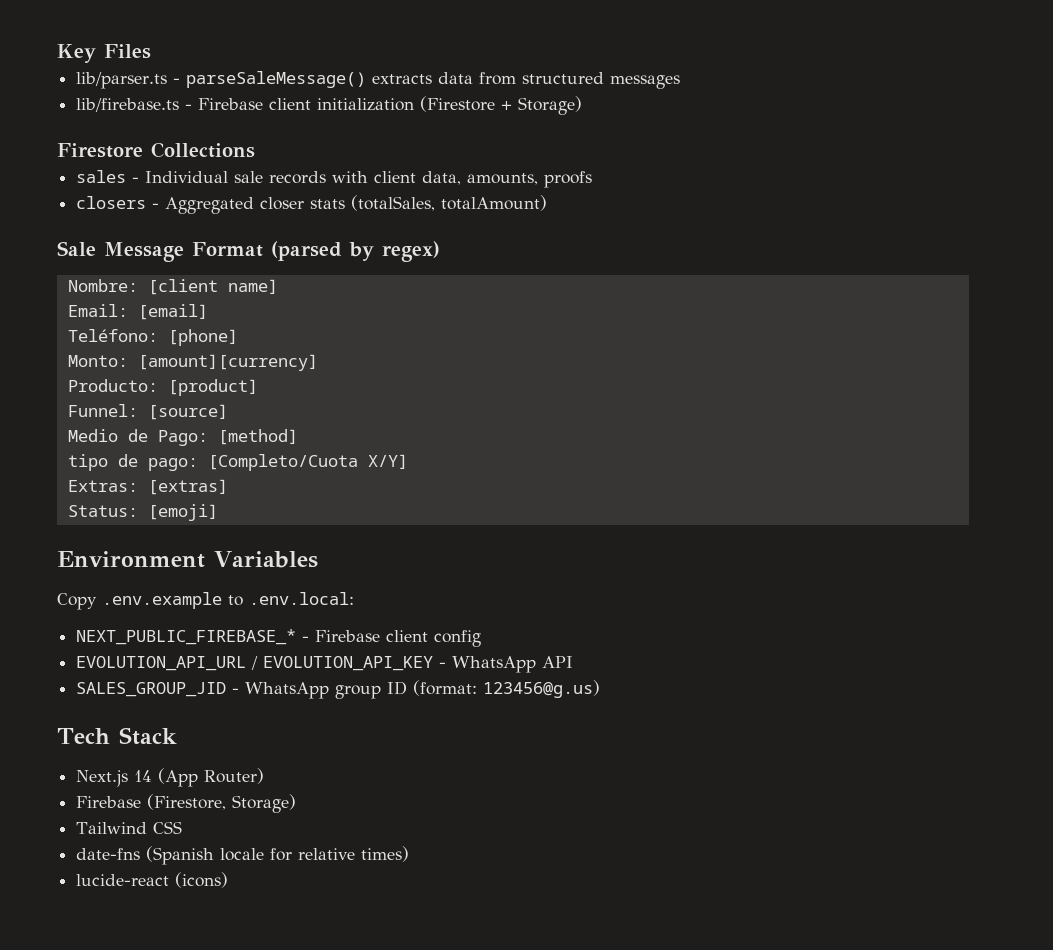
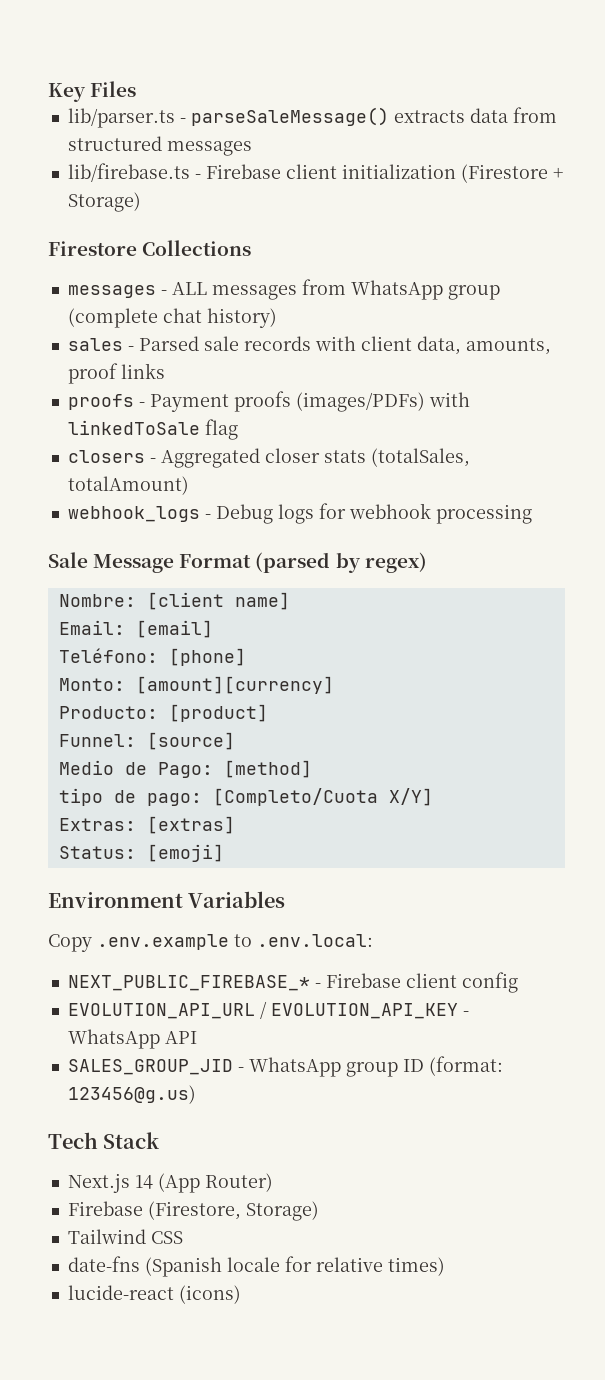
(255, 150) none -> [67,279,500,300] [67,308,277,328] // messages - ALL messages from WhatsApp group (complete chat history)
[145,171,229,183] Individual -> [138,336,199,351] Parsed
[544,171,593,188] proofs -> [67,363,165,384] [67,391,470,412] [67,419,238,440] proof links // proofs - Payment proofs (images/PDFs) with linkedToSale flag
(548, 203) none -> [67,503,532,524] // webhook_logs - Debug logs for webhook processing

